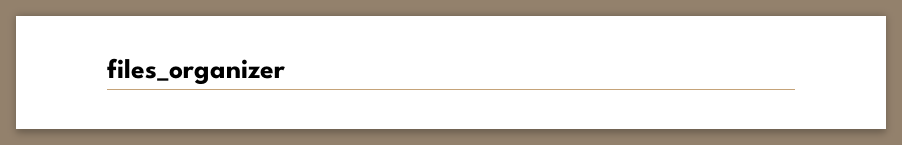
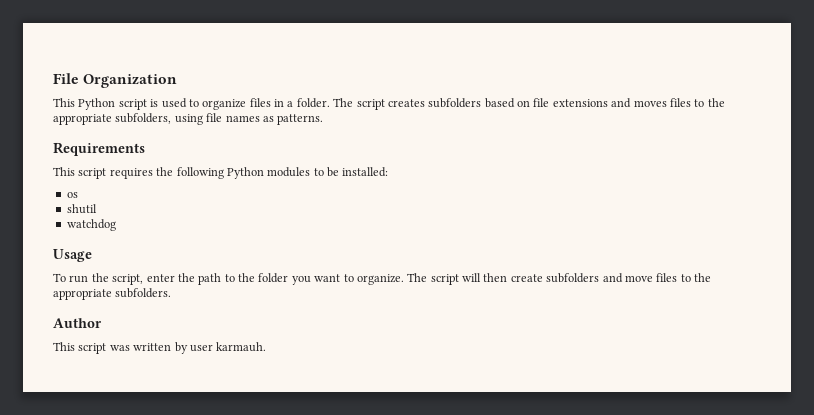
[107,58,285,85] files_organizer -> [53,73,178,88] [53,98,725,110] [53,113,324,125] [53,142,145,156] [53,167,389,179] [66,192,78,198] [66,204,97,214] [66,219,116,231] [53,249,92,262] [53,273,711,285] [53,288,172,300] [53,318,102,328] [53,342,267,354] File Organization // This Python script is used to organize files in a folder. The script creates subfolders based on file extensions and moves files to the appropriate subfolders, using file names as patterns. // Requirements // This script requires the following Python modules to be installed: // os // shutil // watchdog // Usage // To run the script, enter the path to the folder you want to organize. The script will then create subfolders and move files to the appropriate subfolders. // Author // This script was written by user karmauh.

